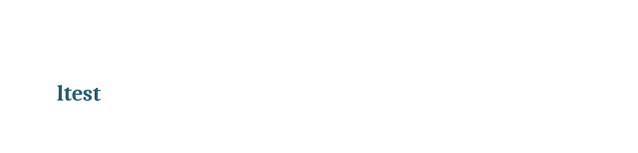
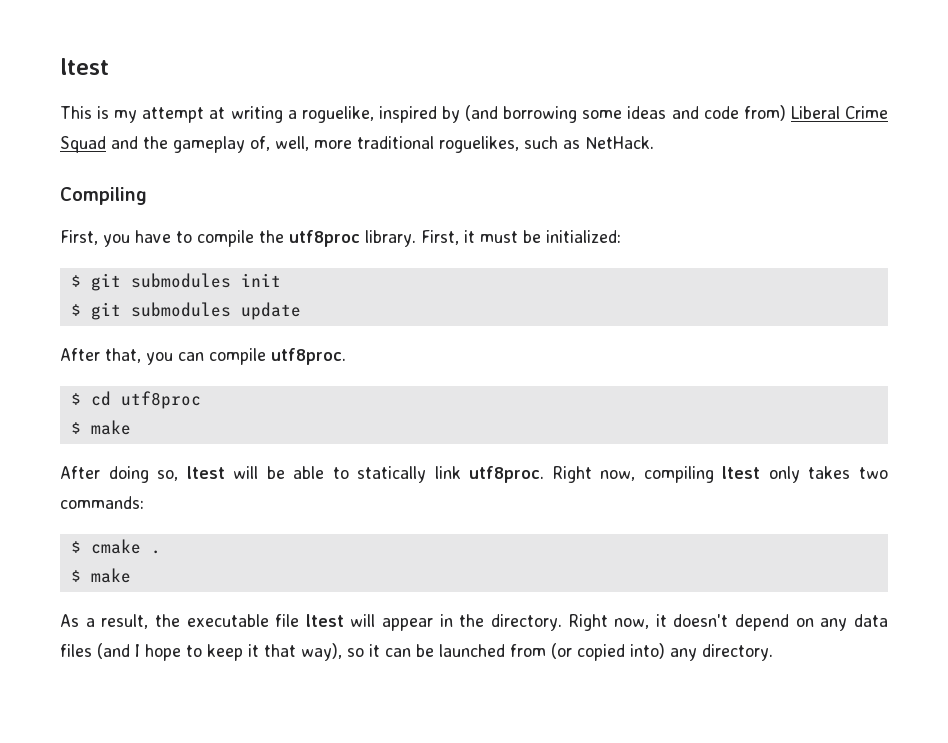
[56,84,101,101] ltest -> [60,58,109,75] [60,105,888,123] [60,136,654,153] [60,187,147,205] [60,230,621,247] [70,273,281,291] [70,302,301,320] [60,348,346,365] [70,391,201,409] [70,420,131,435] [60,466,888,483] [60,496,144,509] [70,539,161,554] [70,568,131,583] [60,614,889,631] [60,643,773,661] ltest // This is my attempt at writing a roguelike, inspired by (and borrowing some ideas and code from) Liberal Crime Squad and the gameplay of, well, more traditional roguelikes, such as NetHack. // Compiling // First, you have to compile the utf8proc library. First, it must be initialized: // $ git submodules init // $ git submodules update // After that, you can compile utf8proc. // $ cd utf8proc // $ make // After doing so, ltest will be able to statically link utf8proc. Right now, compiling ltest only takes two commands: // $ cmake . // $ make // As a result, the executable file ltest will appear in the directory. Right now, it doesn't depend on any data files (and I hope to keep it that way), so it can be launched from (or copied into) any directory.

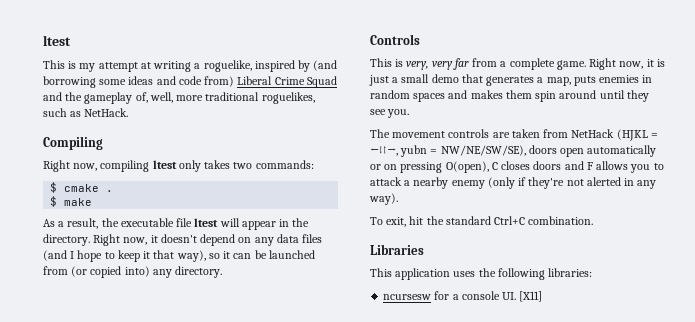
[60,230,621,247] [70,273,281,291] [70,302,301,320] [60,348,346,365] [70,391,201,409] [70,420,131,435] [60,466,545,483] First, you have to compile the utf8proc library. First, it must be initialized: // $ git submodules init // $ git submodules update // After that, you can compile utf8proc. // $ cd utf8proc // $ make // After doing so, ltest will be able to statically link utf8proc. -> (103, 143) none
(773, 652) none -> [370,34,420,45] [370,58,665,70] [369,74,653,86] [370,90,649,102] [370,109,410,118] [370,129,658,141] [370,145,657,157] [370,161,664,173] [370,177,657,189] [369,193,398,205] [370,216,594,227] [370,244,424,255] [370,268,593,280] [383,291,543,302] // Controls // This is very, very far from a complete game. Right now, it is just a small demo that generates a map, puts enemies in random spaces and makes them spin around until they see you. // The movement controls are taken from NetHack (HJKL = ←↓↑→, yubn = NW/NE/SW/SE), doors open automatically or on pressing O(open), C closes doors and F allows you to attack a nearby enemy (only if they're not alerted in any way). // To exit, hit the standard Ctrl+C combination. // Libraries // This application uses the following libraries: // ncursesw for a console UI. [X11]

